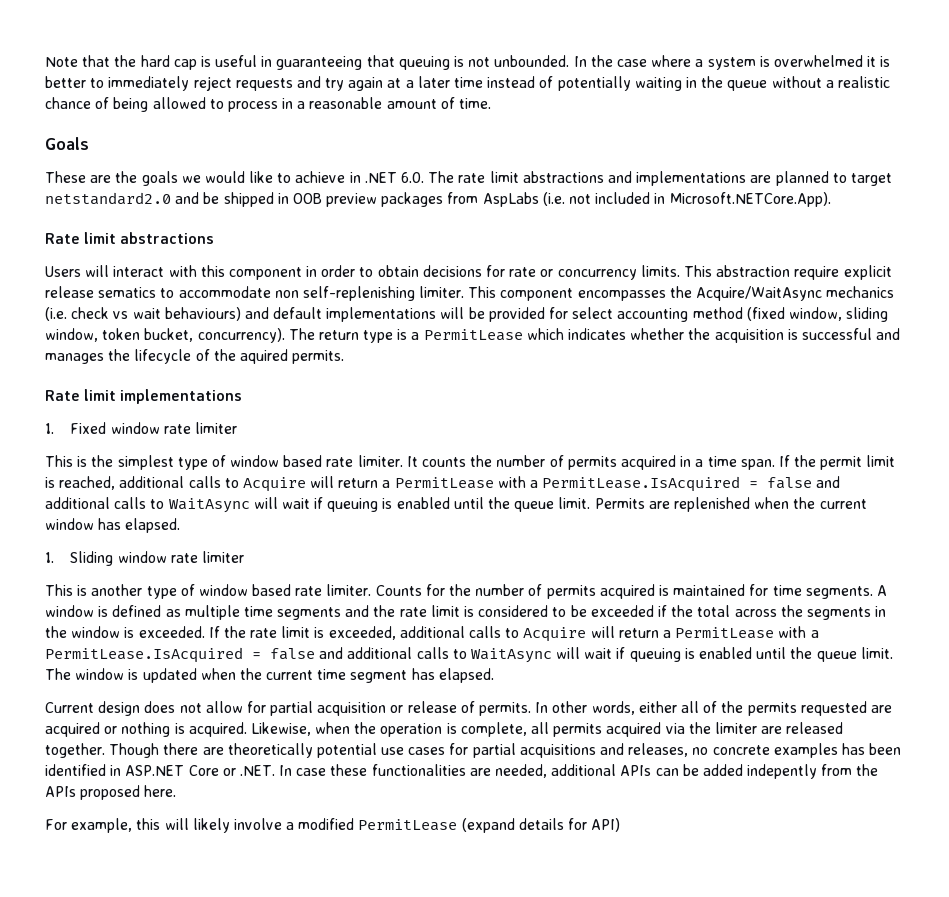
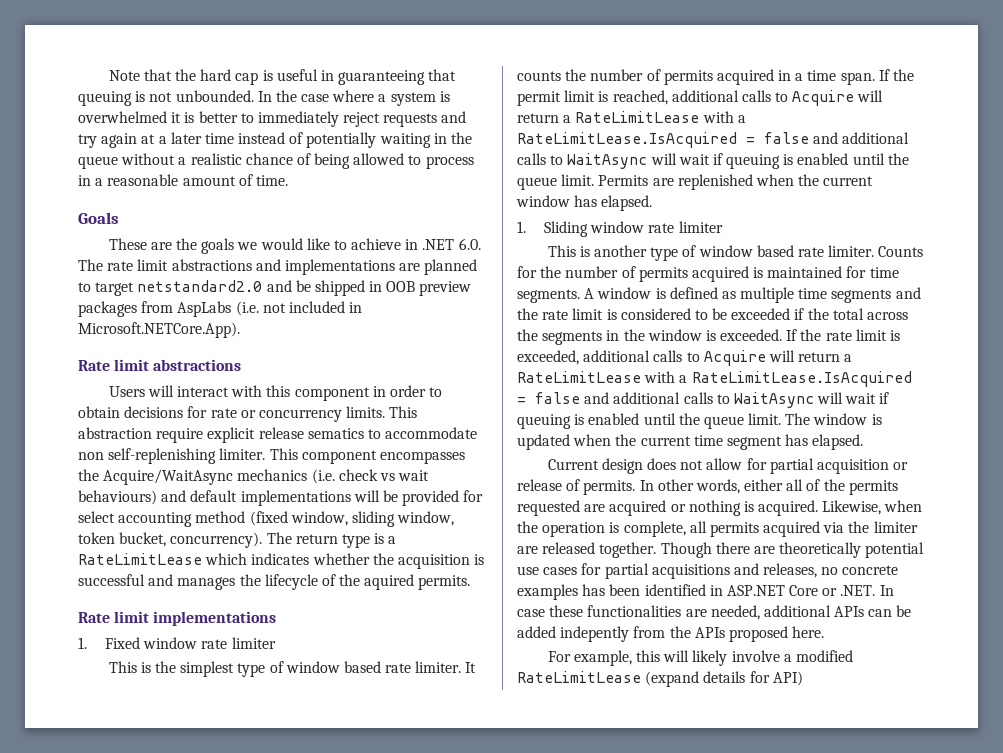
[423,329,523,341] PermitLease -> [78,553,202,565] RateLimitLease
[394,476,741,492] PermitLease with a PermitLease.IsAcquired -> [575,111,746,123] [517,132,737,148] RateLimitLease with a RateLimitLease.IsAcquired
[675,626,819,639] [45,647,243,663] PermitLease with a PermitLease.IsAcquired -> [517,371,912,387] RateLimitLease with a RateLimitLease.IsAcquired
[358,819,458,831] PermitLease -> [517,671,641,683] RateLimitLease

